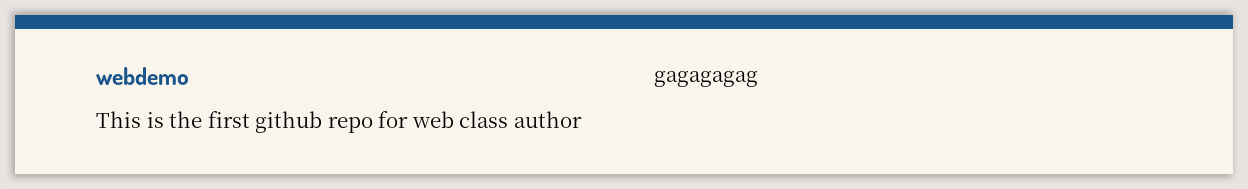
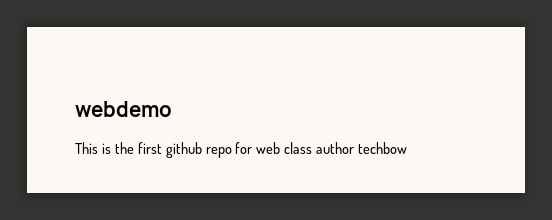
[654,71,758,87] gagagagag -> [358,142,408,154] techbow

